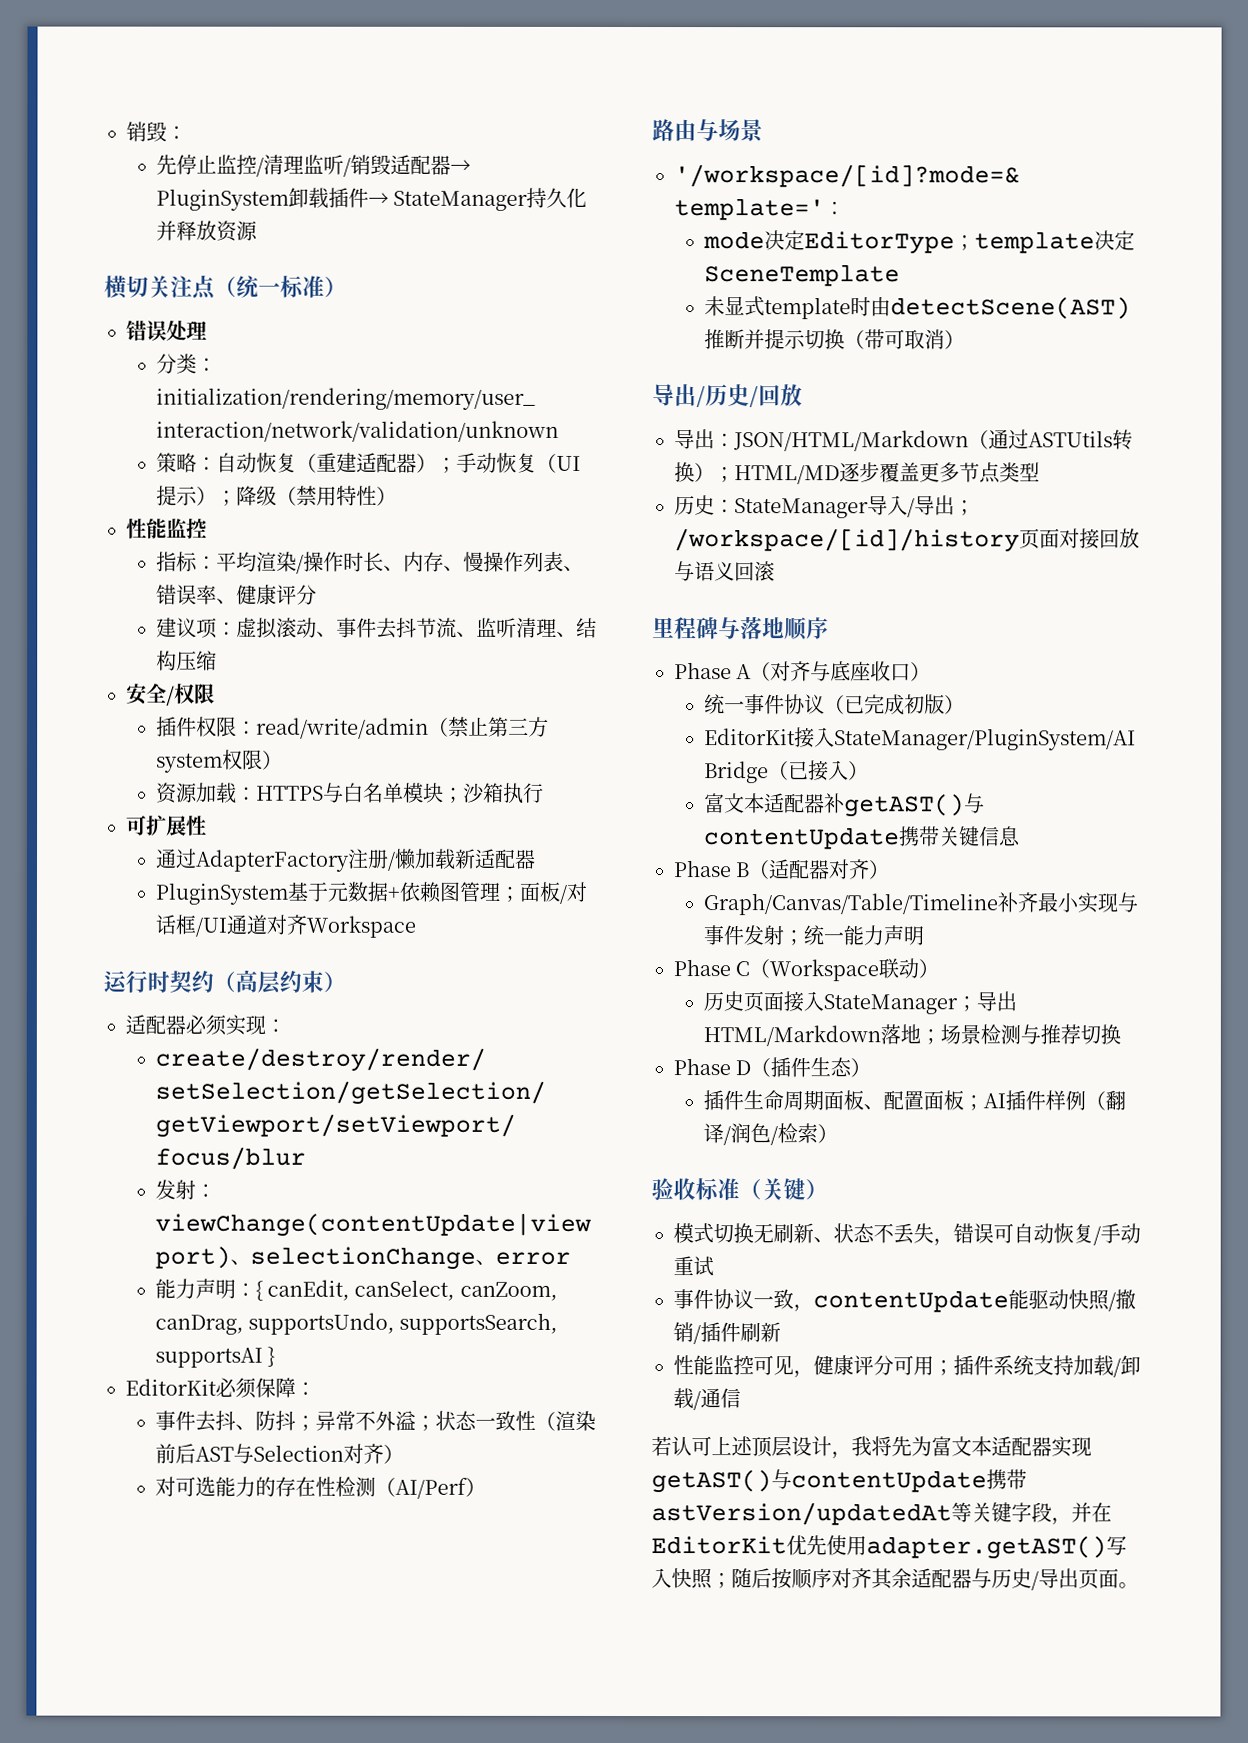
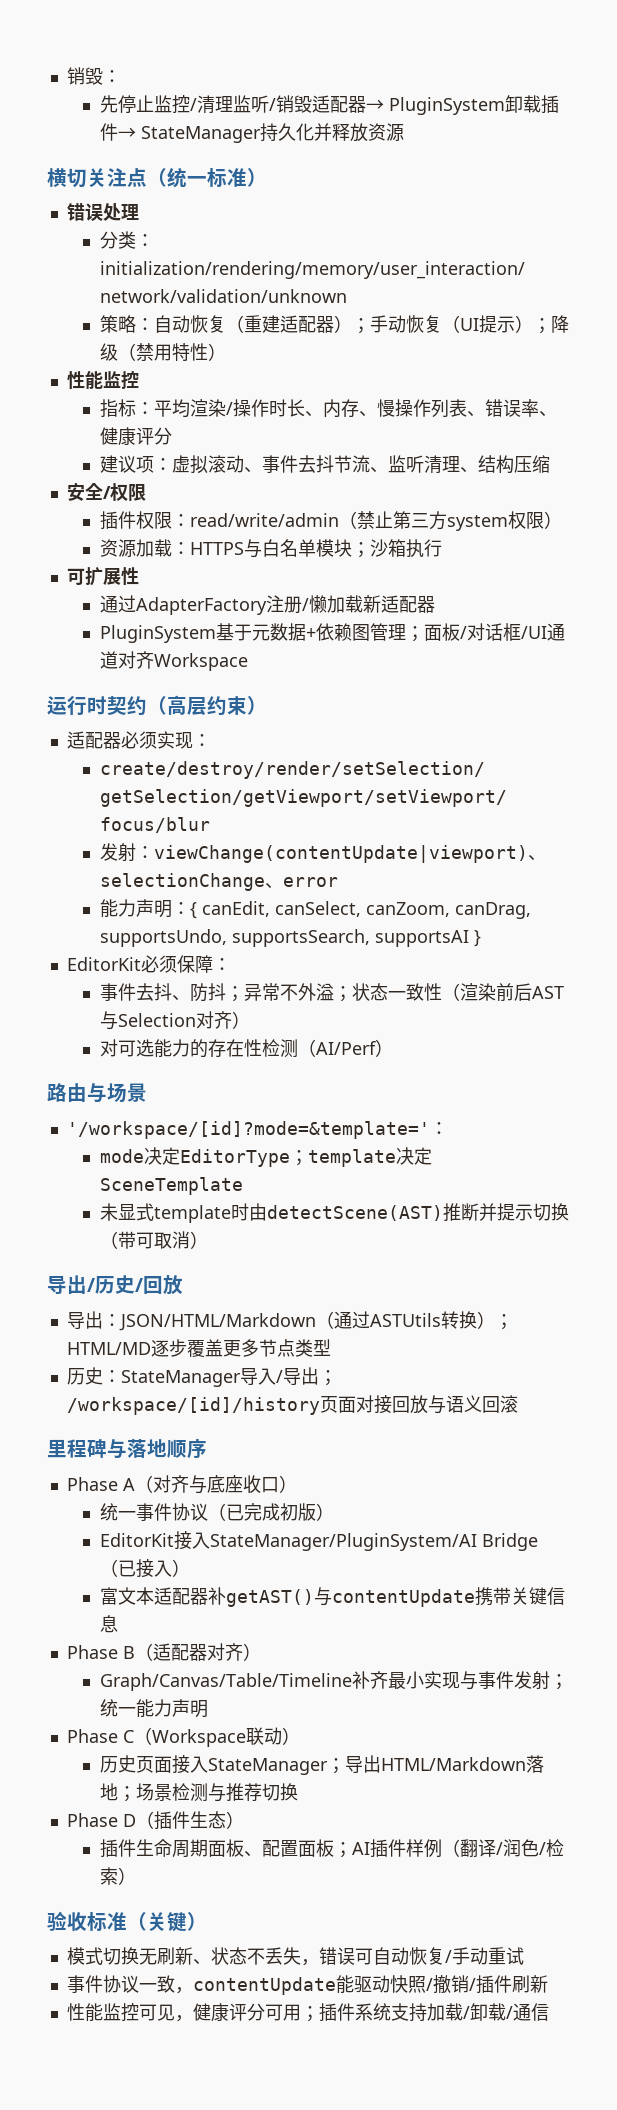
[651,1436,1092,1460] [651,1469,1027,1494] [651,1502,1112,1526] [651,1535,1127,1560] [651,1568,1139,1591] // 若认可上述顶层设计，我将先为富文本适配器实现getAST()与contentUpdate携带astVersion/updatedAt等关键字段，并在EditorKit优先使用adapter.getAST()写入快照；随后按顺序对齐其余适配器与历史/导出页面。 -> (549, 2012) none

